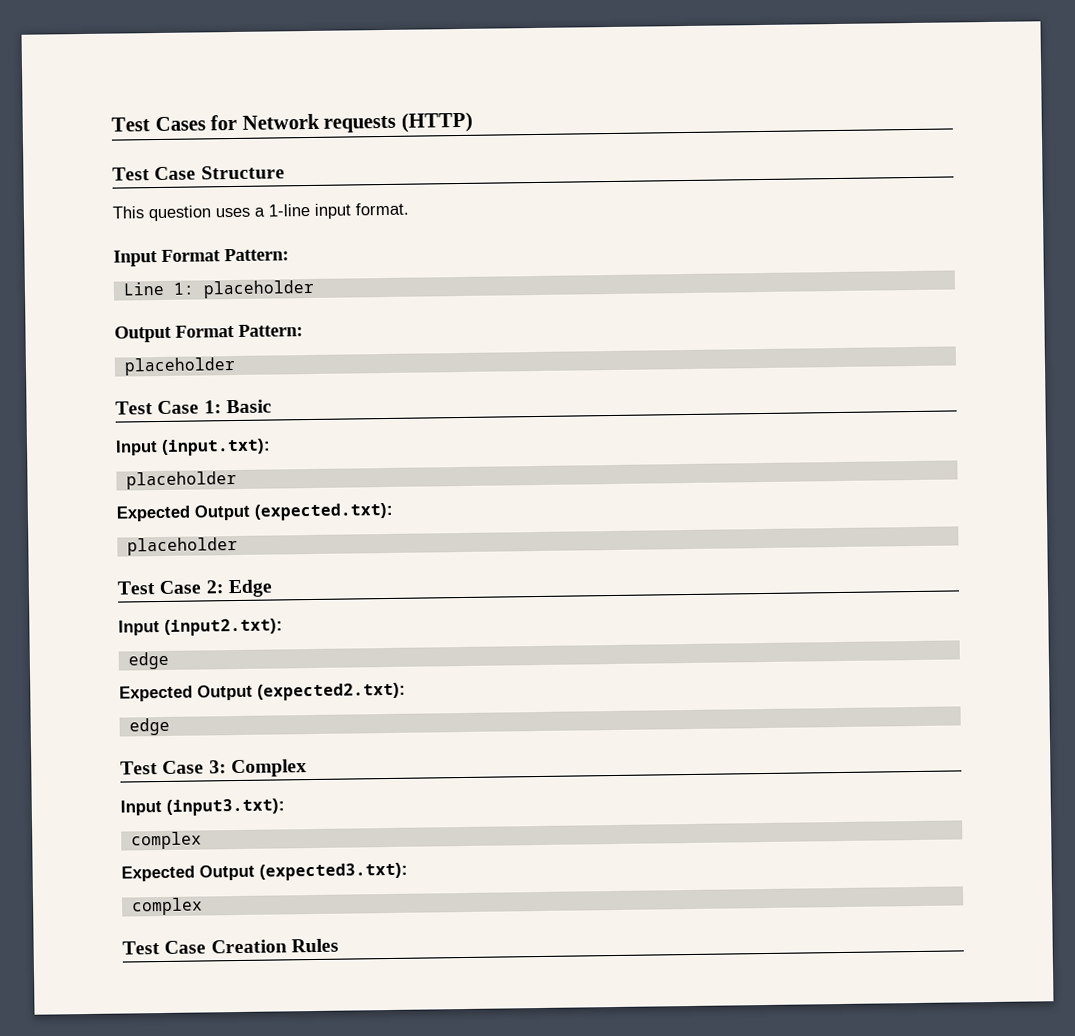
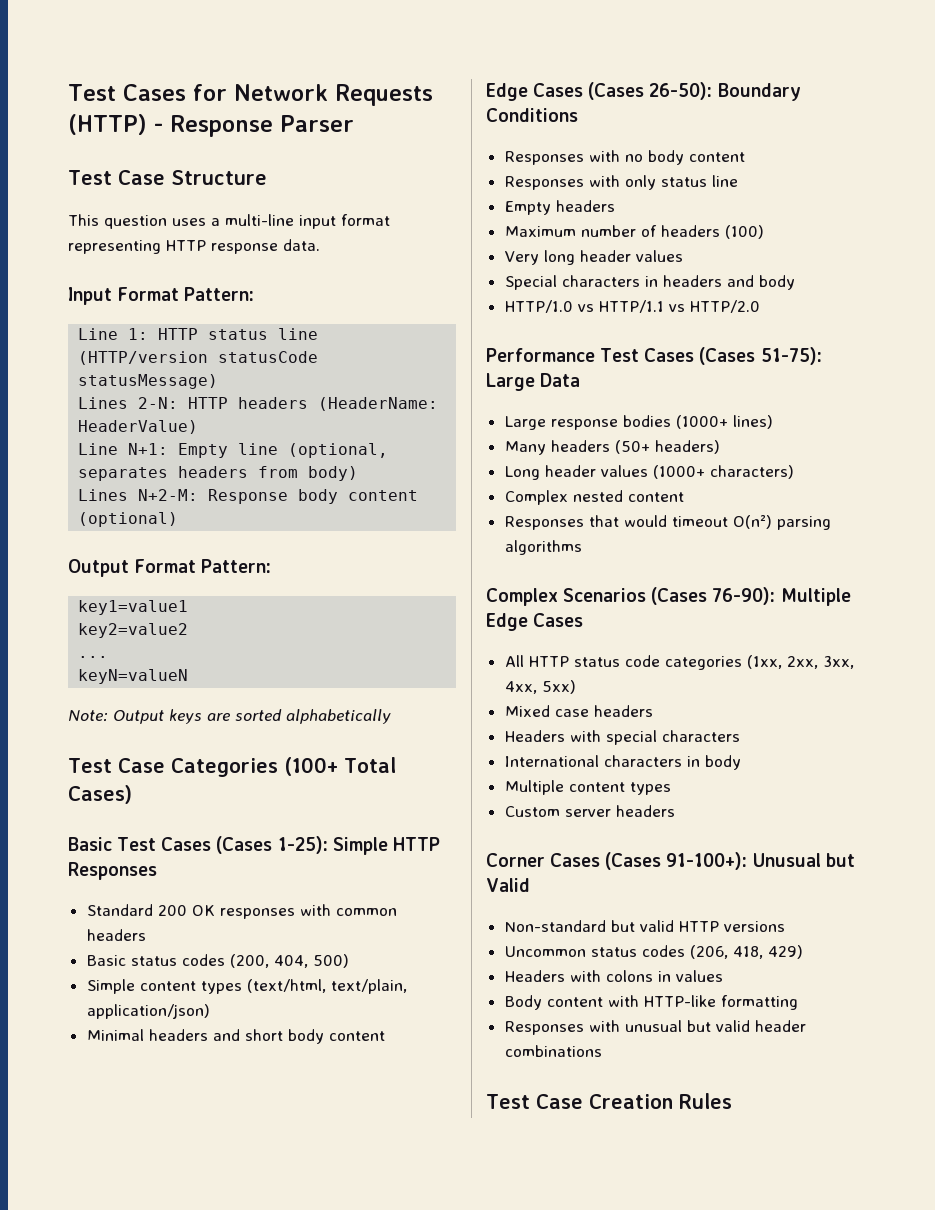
[323,115,397,133] requests -> [334,84,433,106] Requests
(473, 122) none -> [154,115,354,137] - Response Parser
[268,202,409,219] 1-line input format. -> [225,214,390,229] [68,239,320,254] multi-line input format representing HTTP response data.
[202,279,315,299] [114,324,303,343] [123,357,236,376] [115,399,272,415] [115,438,271,456] [125,470,237,490] [116,502,393,522] [126,536,238,556] [117,579,273,598] [118,618,283,636] [127,651,169,670] [119,682,406,702] [128,717,170,736] [120,759,307,778] [120,798,285,816] [130,831,202,850] [121,862,408,882] [131,897,203,916] placeholder // Output Format Pattern: // placeholder // Test Case 1: Basic // Input (input.txt): // placeholder // Expected Output (expected.txt): // placeholder // Test Case 2: Edge // Input (input2.txt): // edge // Expected Output (expected2.txt): // edge // Test Case 3: Complex // Input (input3.txt): // complex // Expected Output (expected3.txt): // complex -> [158,328,319,340] [78,351,319,365] [78,374,219,389] [78,397,439,411] [78,420,199,434] [78,443,389,458] [78,466,359,481] [78,489,419,504] [78,512,179,527] [68,559,272,577] [78,600,189,615] [78,623,189,638] [78,656,109,658] [78,669,189,684] [68,709,391,724] [68,757,396,777] [68,785,132,804] [68,836,440,855] [68,862,157,880] [86,904,397,919] [86,929,146,941] [86,954,349,968] [86,979,407,994] [86,1004,210,1019] [86,1029,385,1044] [486,82,801,101] [486,108,578,122] [504,150,745,165] [504,175,738,190] [504,200,615,215] [504,225,764,239] [504,250,683,265] [504,275,795,290] [504,300,760,313] [486,347,822,365] [486,373,581,391] [504,415,773,430] [504,440,720,455] [504,465,794,480] [504,490,684,505] [504,515,831,530] [504,540,582,555] [486,587,851,606] [486,613,584,631] [504,655,854,670] [504,680,576,694] [504,705,653,717] [504,730,740,745] [504,755,741,770] [504,780,671,795] [504,805,675,817] [486,852,855,870] [486,878,530,892] [504,920,785,932] [504,945,803,959] [504,970,723,982] [504,995,798,1010] [504,1020,806,1035] [504,1045,602,1057] HTTP status line (HTTP/version statusCode statusMessage) // Lines 2-N: HTTP headers (HeaderName: HeaderValue) // Line N+1: Empty line (optional, separates headers from body) // Lines N+2-M: Response body content (optional) // Output Format Pattern: // key1=value1 // key2=value2 // ... // keyN=valueN // Note: Output keys are sorted alphabetically // Test Case Categories (100+ Total Cases) // Basic Test Cases (Cases 1-25): Simple HTTP Responses // Standard 200 OK responses with common headers // Basic status codes (200, 404, 500) // Simple content types (text/html, text/plain, application/json) // Minimal headers and short body content // Edge Cases (Cases 26-50): Boundary Conditions // Responses with no body content // Responses with only status line // Empty headers // Maximum number of headers (100) // Very long header values // Special characters in headers and body // HTTP/1.0 vs HTTP/1.1 vs HTTP/2.0 // Performance Test Cases (Cases 51-75): Large Data // Large response bodies (1000+ lines) // Many headers (50+ headers) // Long header values (1000+ characters) // Complex nested content // Responses that would timeout O(n²) parsing algorithms // Complex Scenarios (Cases 76-90): Multiple Edge Cases // All HTTP status code categories (1xx, 2xx, 3xx, 4xx, 5xx) // Mixed case headers // Headers with special characters // International characters in body // Multiple content types // Custom server headers // Corner Cases (Cases 91-100+): Unusual but Valid // Non-standard but valid HTTP versions // Uncommon status codes (206, 418, 429) // Headers with colons in values // Body content with HTTP-like formatting // Responses with unusual but valid header combinations

